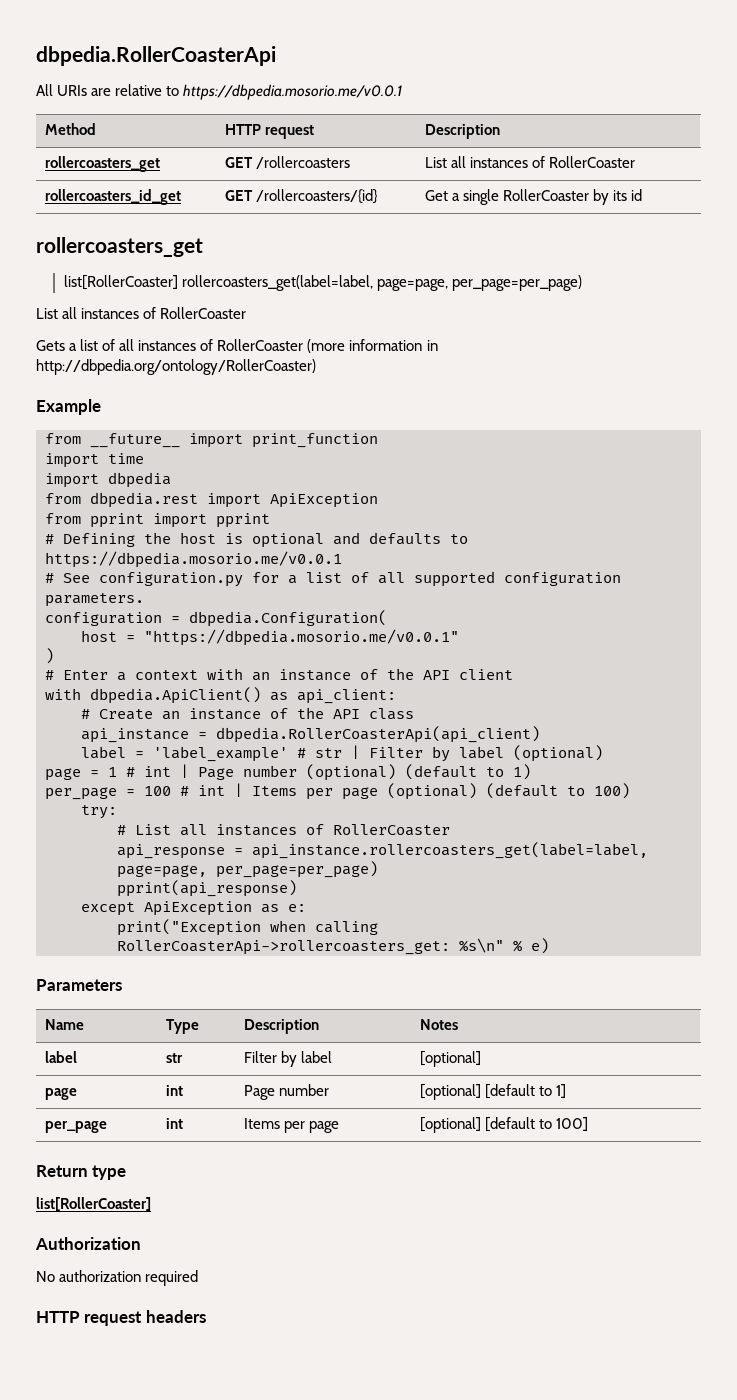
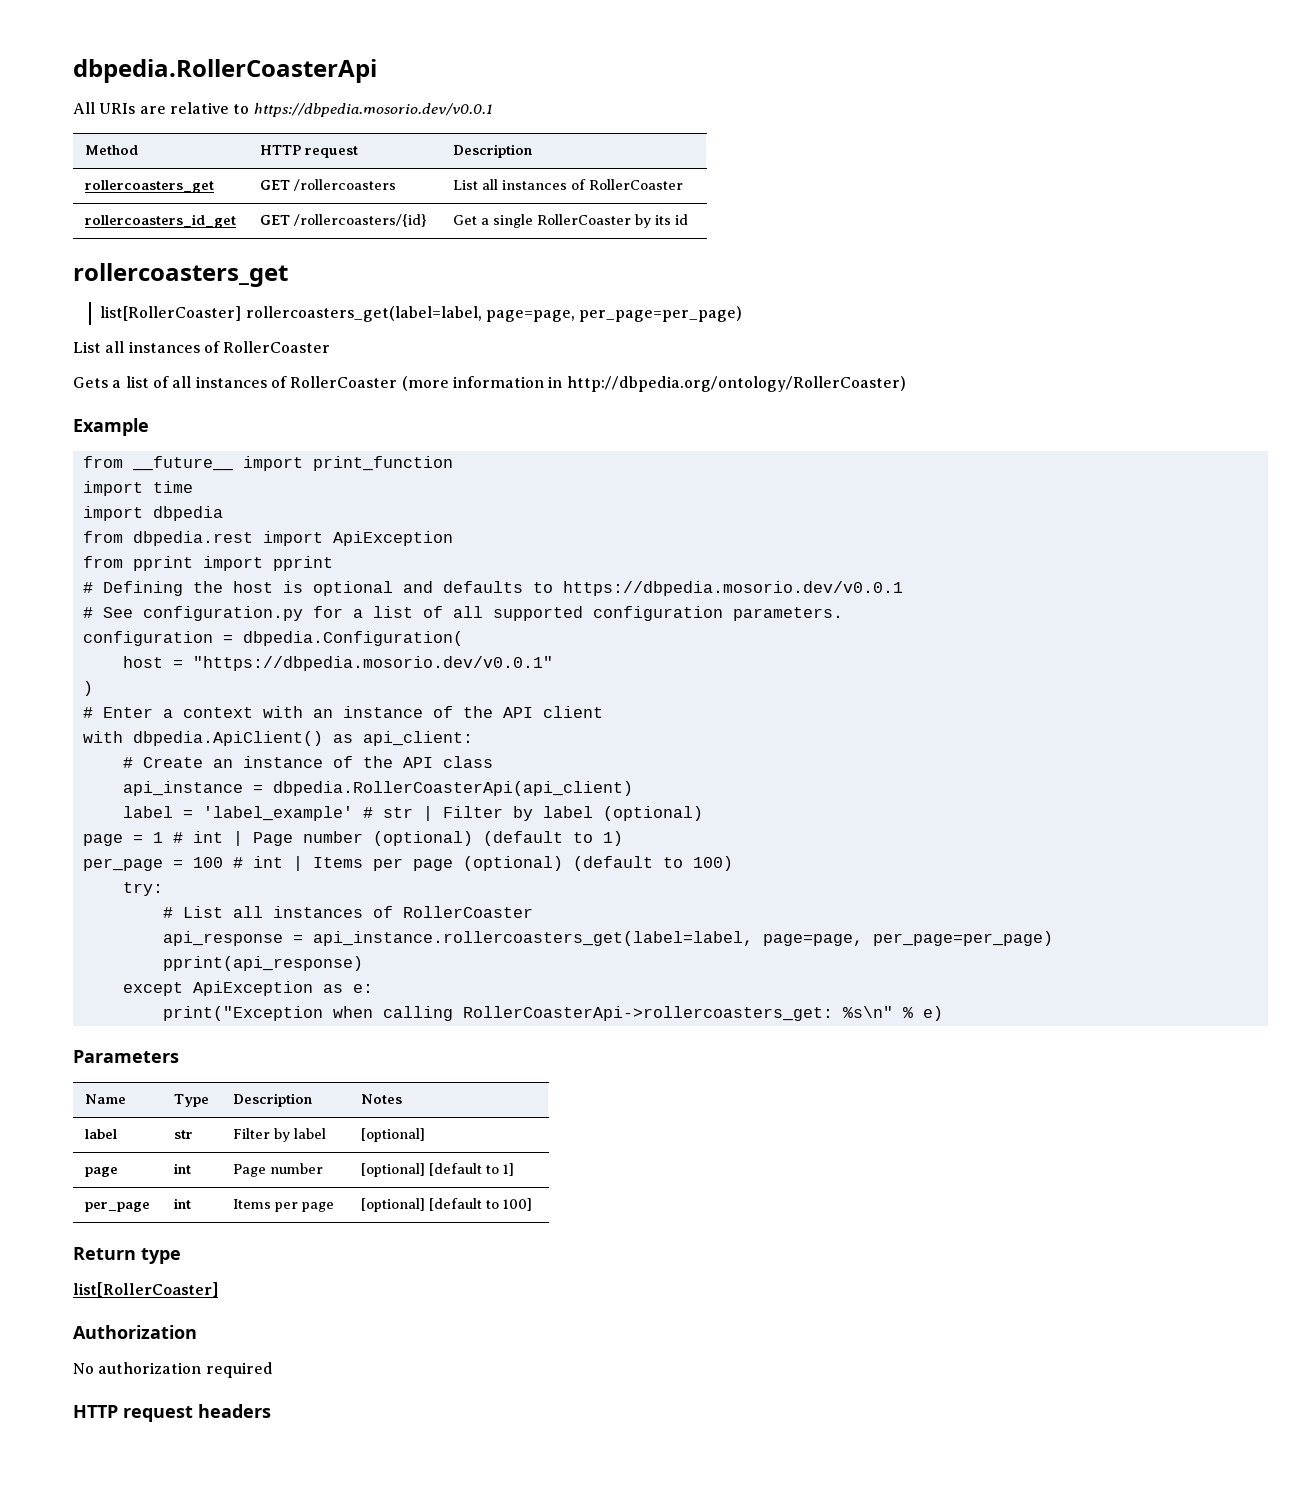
[183,84,403,100] https://dbpedia.mosorio.me/v0.0.1 -> [253,103,493,117] https://dbpedia.mosorio.dev/v0.0.1
[45,551,342,568] https://dbpedia.mosorio.me/v0.0.1 -> [562,581,903,596] https://dbpedia.mosorio.dev/v0.0.1
[144,629,459,646] "https://dbpedia.mosorio.me/v0.0.1" -> [192,656,553,671] "https://dbpedia.mosorio.dev/v0.0.1"

